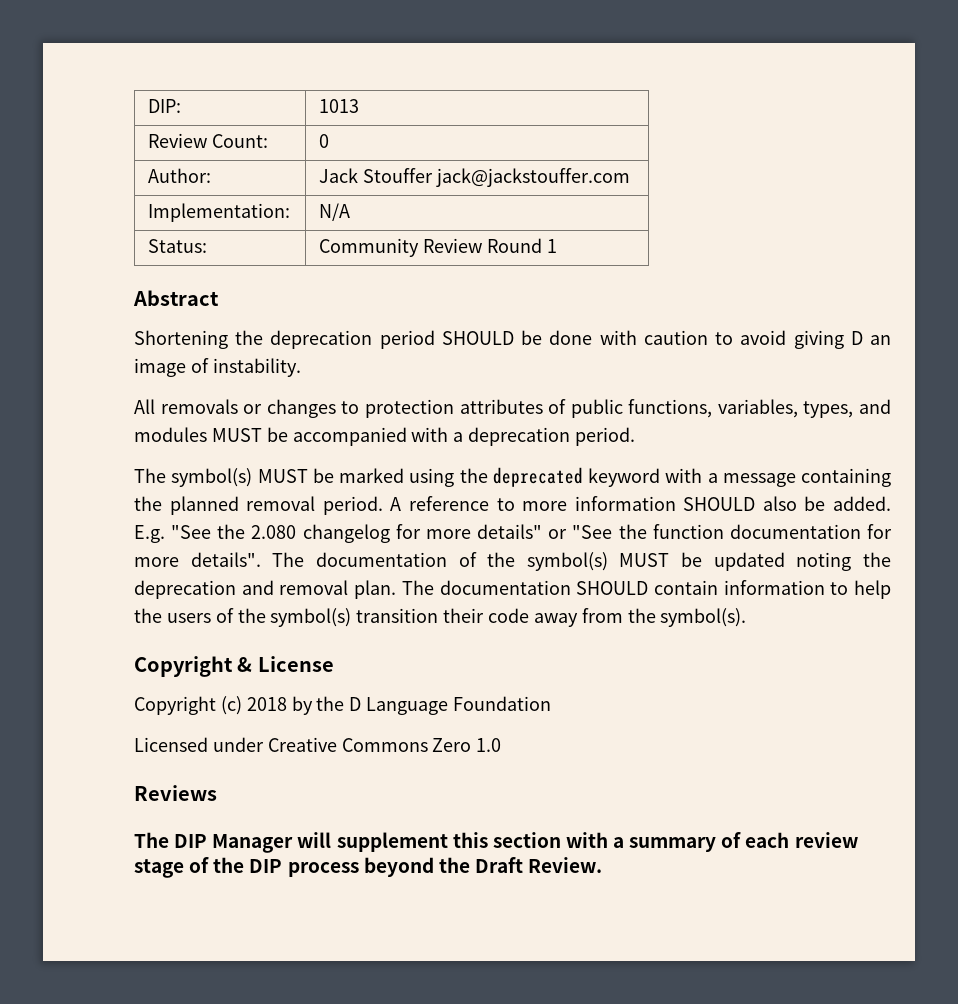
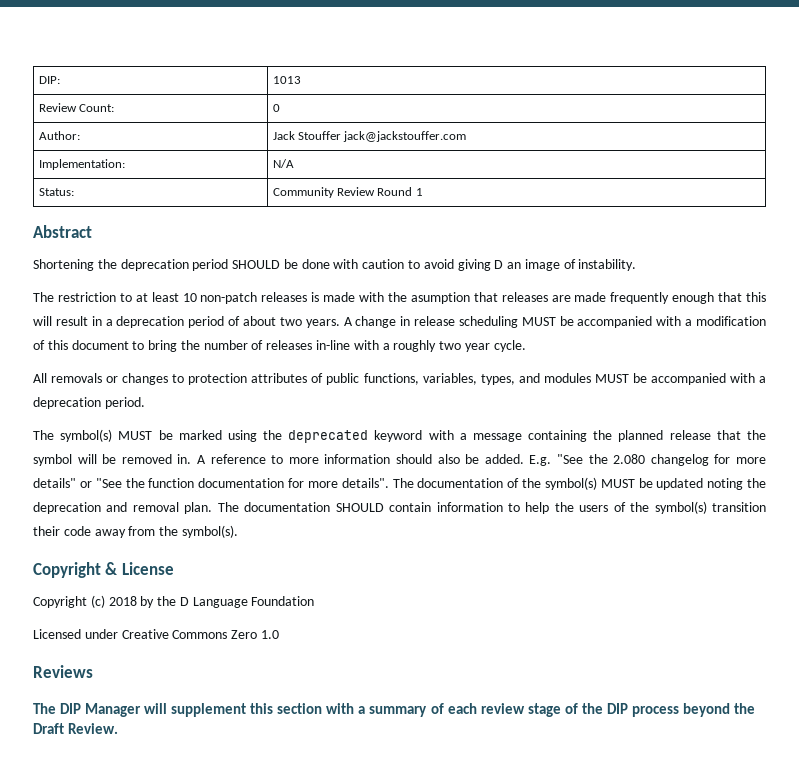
(301, 367) none -> [33,292,766,304] [33,316,767,328] [33,340,526,352] // The restriction to at least 10 non-patch releases is made with the asumption that releases are made frequently enough that this will result in a deprecation period of about two years. A change in release scheduling MUST be accompanied with a modification of this document to bring the number of releases in-line with a roughly two year cycle.
[246,496,383,515] removal period. -> [669,430,766,440] [33,454,192,466] release that the symbol will be removed in.
[683,497,756,511] SHOULD -> [396,454,432,464] should

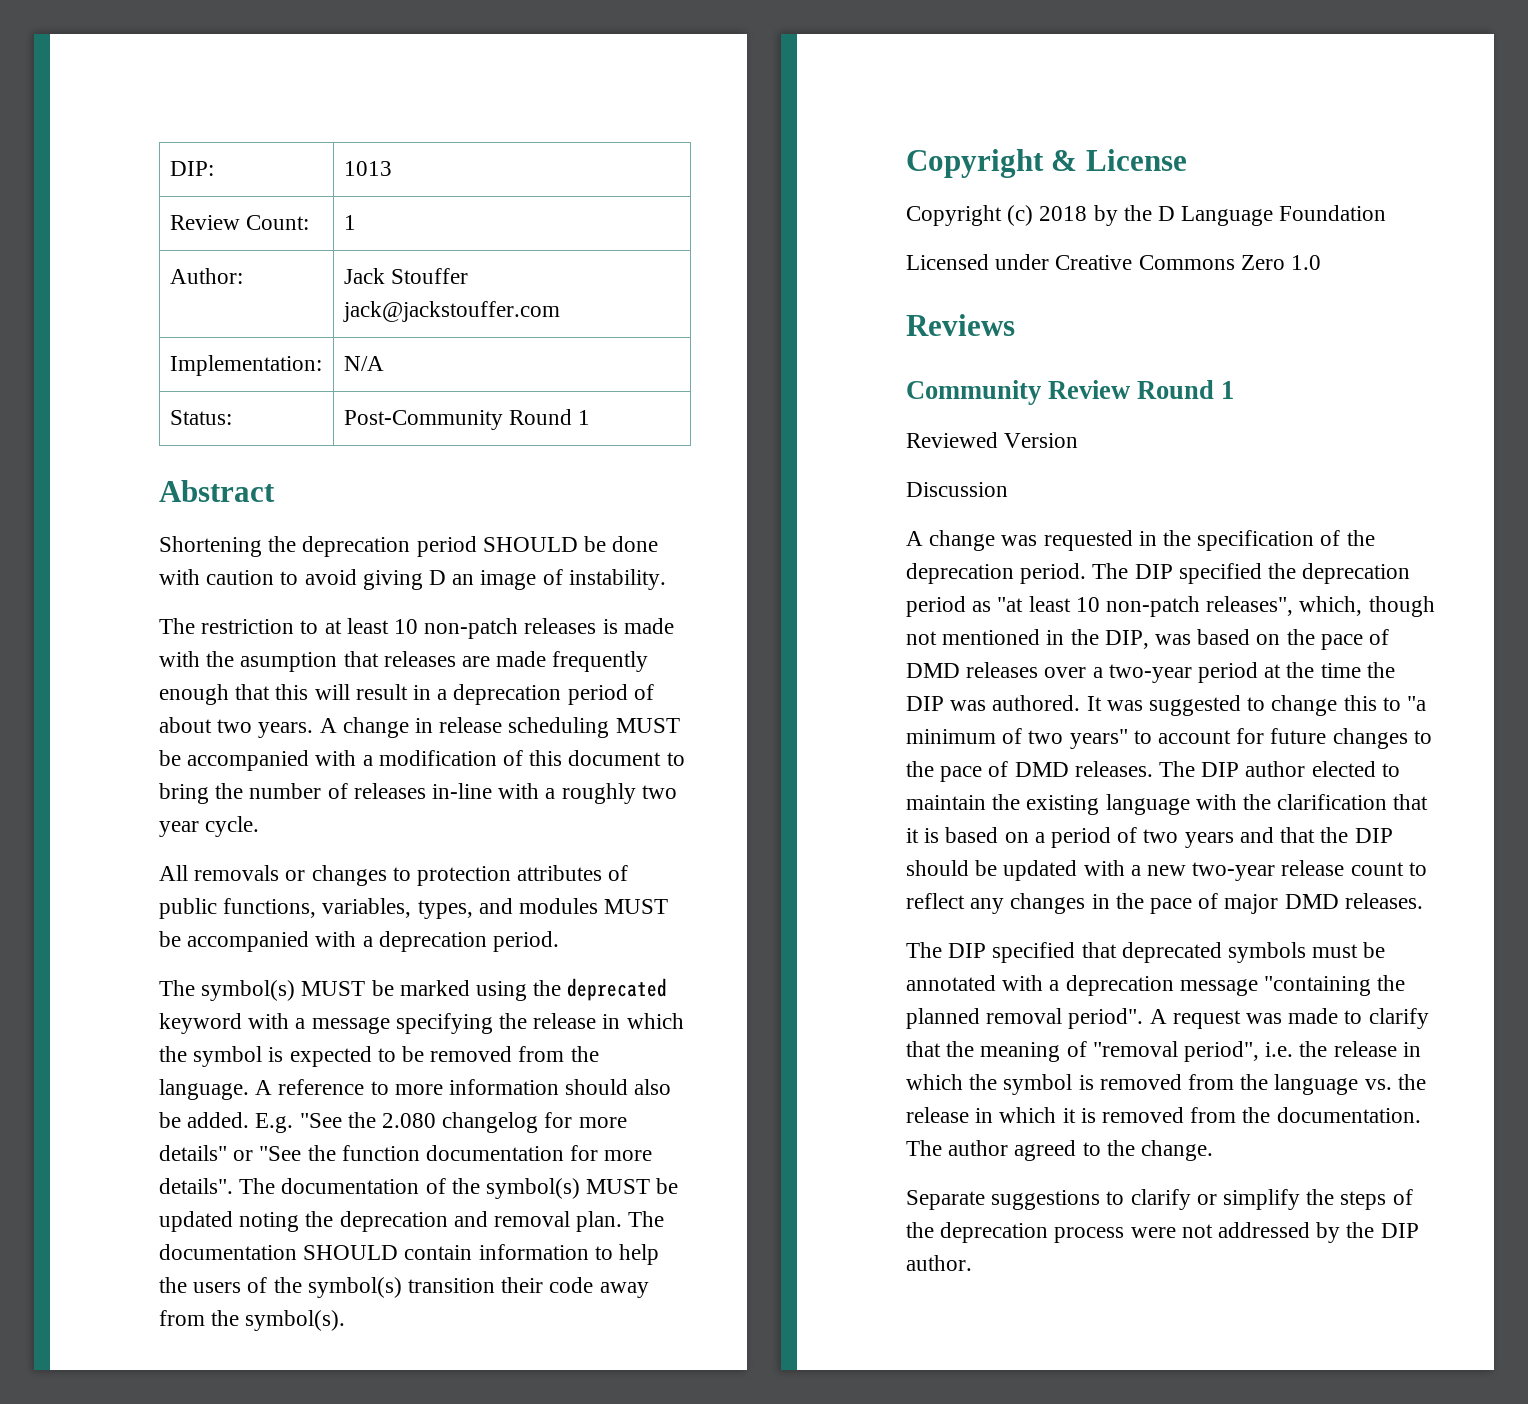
[272,104,280,112] 0 -> [343,215,356,230] 1
[272,187,376,198] Community Review -> [343,410,503,430] Post-Community
[528,430,766,442] [33,454,192,466] containing the planned release that the symbol will be removed in. -> [395,1013,684,1034] [159,1046,599,1067] [159,1079,249,1100] specifying the release in which the symbol is expected to be removed from the language.
[33,703,755,717] [33,723,119,734] The DIP Manager will supplement this section with a summary of each review stage of the DIP process beyond the Draft Review. -> [906,380,1235,405] [906,432,1079,448] [906,482,1008,497] [906,530,1375,551] [906,563,1411,584] [906,596,1435,617] [906,629,1390,650] [906,662,1395,683] [906,695,1427,716] [906,728,1432,749] [906,761,1400,782] [906,794,1429,815] [906,827,1393,848] [906,860,1427,881] [906,893,1423,914] [906,942,1386,963] [906,975,1406,996] [906,1008,1429,1029] [906,1041,1421,1062] [906,1074,1426,1095] [906,1107,1421,1123] [906,1140,1214,1161] [906,1189,1413,1210] [906,1222,1419,1243] [906,1255,972,1271] Community Review Round 1 // Reviewed Version // Discussion // A change was requested in the specification of the deprecation period. The DIP specified the deprecation period as "at least 10 non-patch releases", which, though not mentioned in the DIP, was based on the pace of DMD releases over a two-year period at the time the DIP was authored. It was suggested to change this to "a minimum of two years" to account for future changes to the pace of DMD releases. The DIP author elected to maintain the existing language with the clarification that it is based on a period of two years and that the DIP should be updated with a new two-year release count to reflect any changes in the pace of major DMD releases. // The DIP specified that deprecated symbols must be annotated with a deprecation message "containing the planned removal period". A request was made to clarify that the meaning of "removal period", i.e. the release in which the symbol is removed from the language vs. the release in which it is removed from the documentation. The author agreed to the change. // Separate suggestions to clarify or simplify the steps of the deprecation process were not addressed by the DIP author.

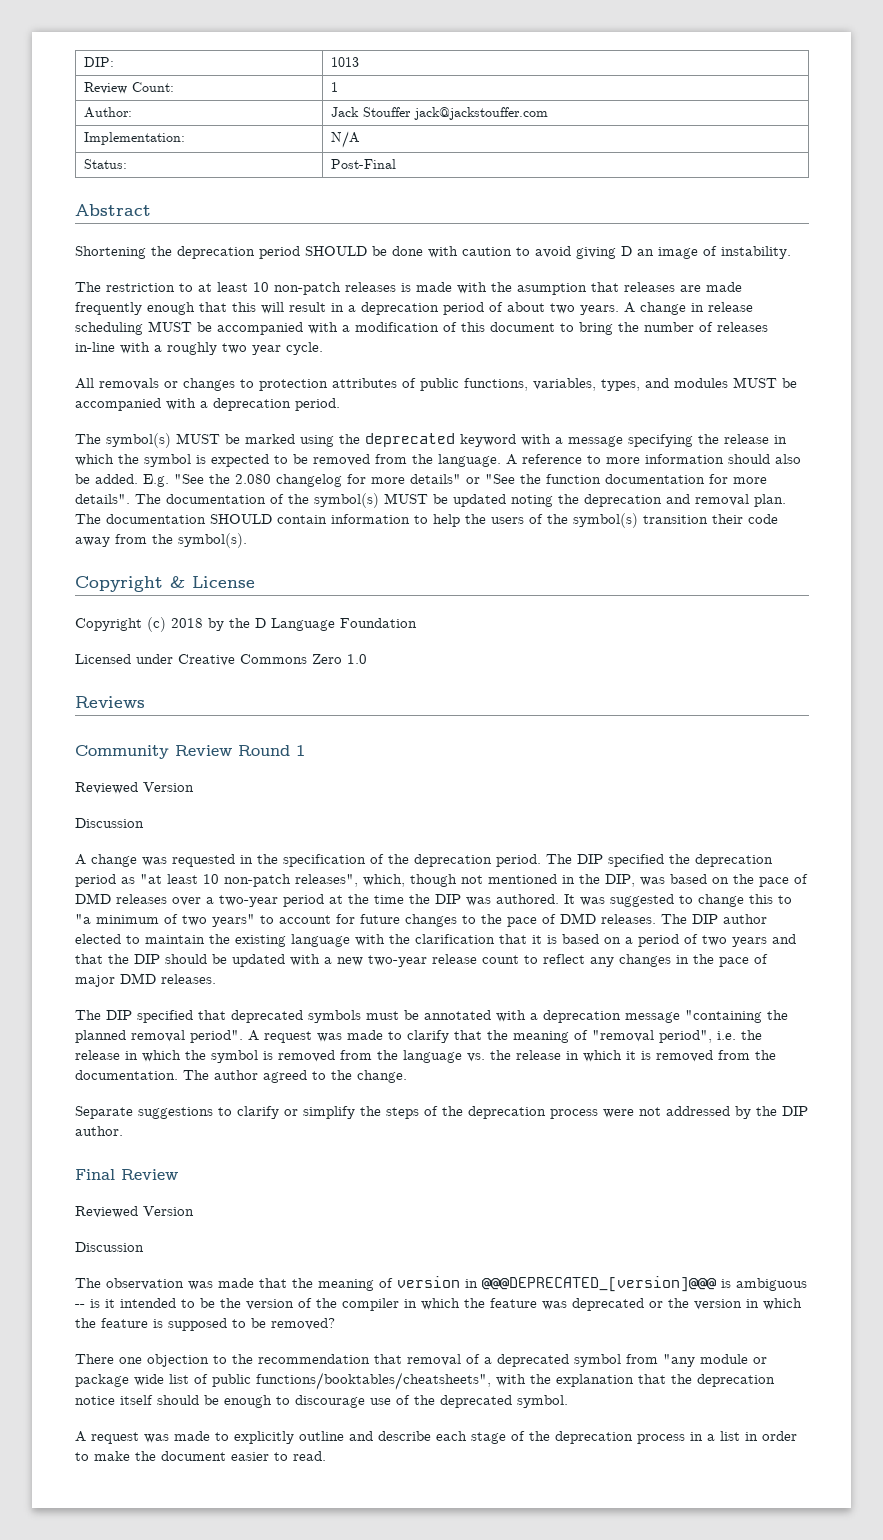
[343,409,590,430] Post-Community Round 1 -> [331,159,397,169] Post-Final
(972, 1263) none -> [75,1169,178,1180] [75,1206,194,1218] [75,1242,144,1252] [75,1276,807,1292] [75,1298,802,1311] [75,1318,335,1331] [75,1354,767,1367] [75,1372,775,1390] [75,1395,568,1408] [75,1431,797,1444] [75,1451,326,1461] // Final Review // Reviewed Version // Discussion // The observation was made that the meaning of version in @@@DEPRECATED_[version]@@@ is ambiguous -- is it intended to be the version of the compiler in which the feature was deprecated or the version in which the feature is supposed to be removed? // There one objection to the recommendation that removal of a deprecated symbol from "any module or package wide list of public functions/booktables/cheatsheets", with the explanation that the deprecation notice itself should be enough to discourage use of the deprecated symbol. // A request was made to explicitly outline and describe each stage of the deprecation process in a list in order to make the document easier to read.

